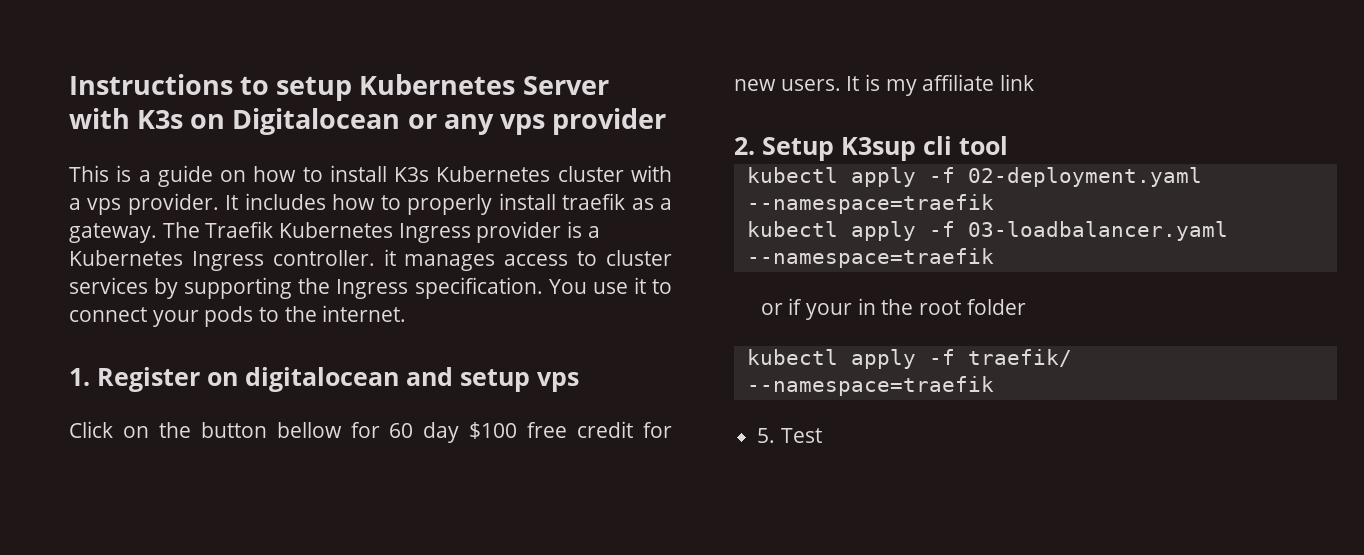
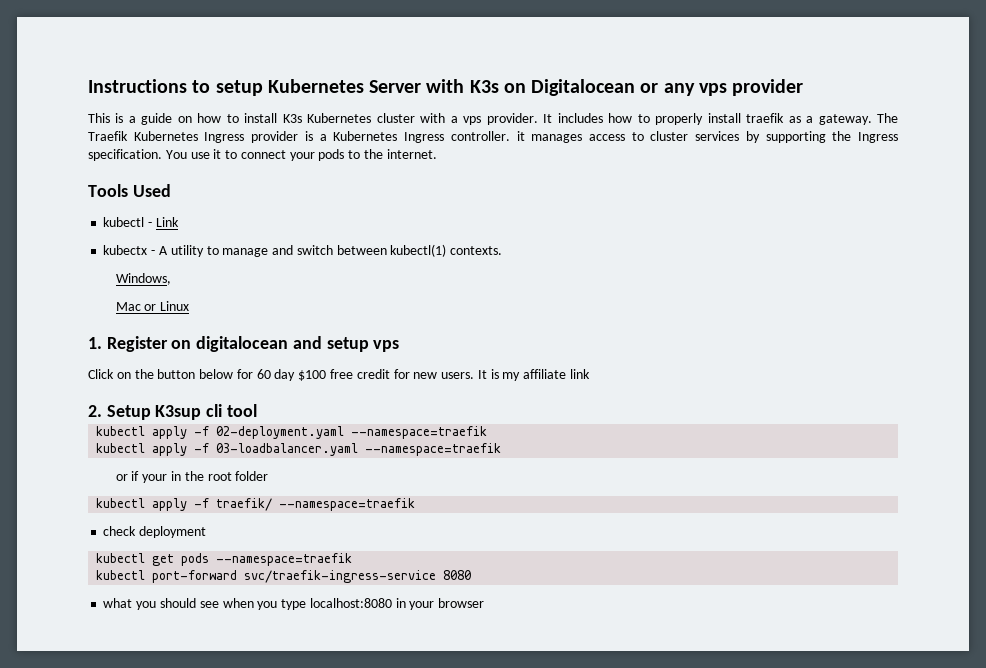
(407, 313) none -> [88,184,171,197] [103,217,179,227] [103,244,503,257] [115,273,171,285] [115,301,190,311] // Tools Used // kubectl - Link // kubectx - A utility to manage and switch between kubectl(1) contexts. // Windows, // Mac or Linux
[276,422,342,438] bellow -> [199,369,234,379] below
[757,428,822,443] 5. Test -> [103,526,207,538] [96,553,353,566] [96,570,472,583] [103,598,485,610] check deployment // kubectl get pods --namespace=traefik // kubectl port-forward svc/traefik-ingress-service 8080 // what you should see when you type localhost:8080 in your browser

